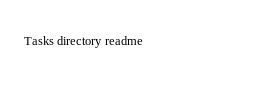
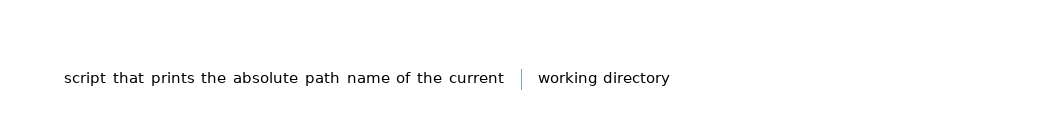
[24,36,143,48] Tasks directory readme -> [64,72,670,86] script that prints the absolute path name of the current working directory

